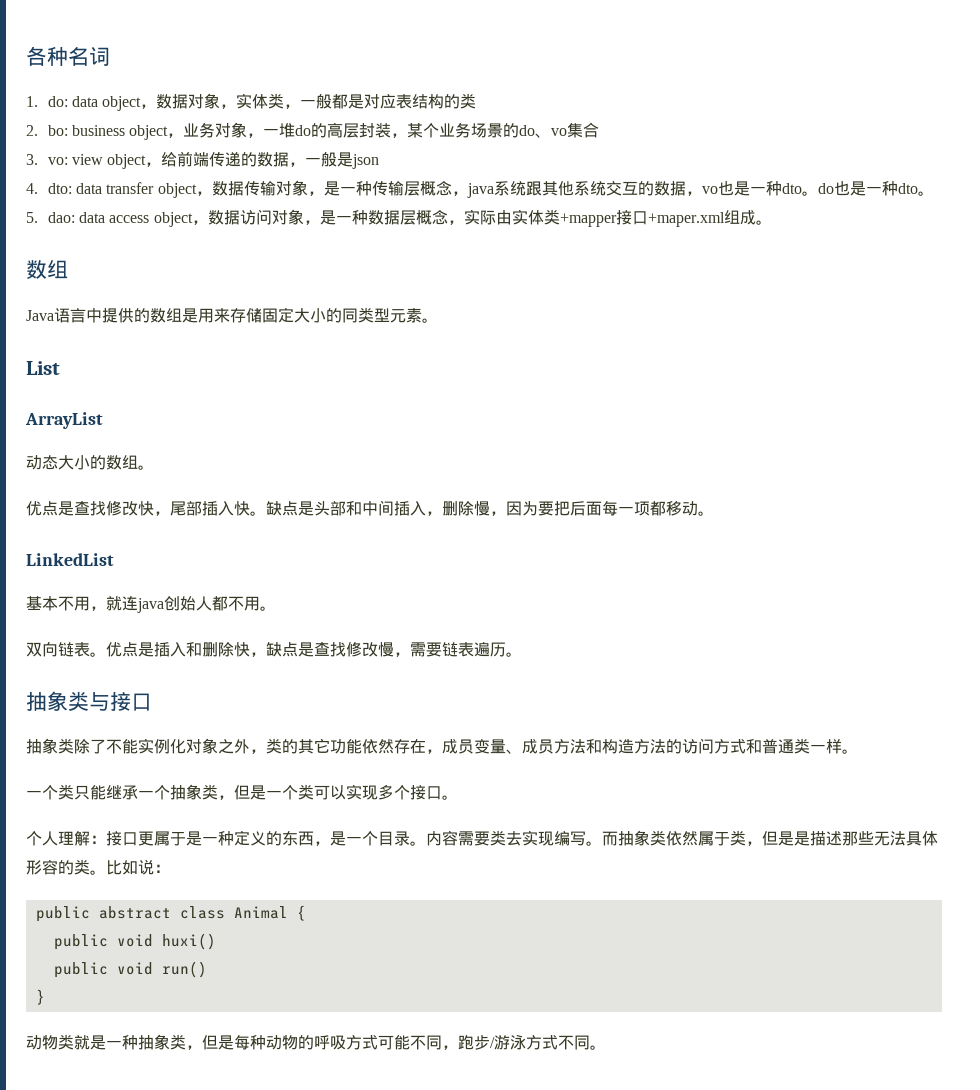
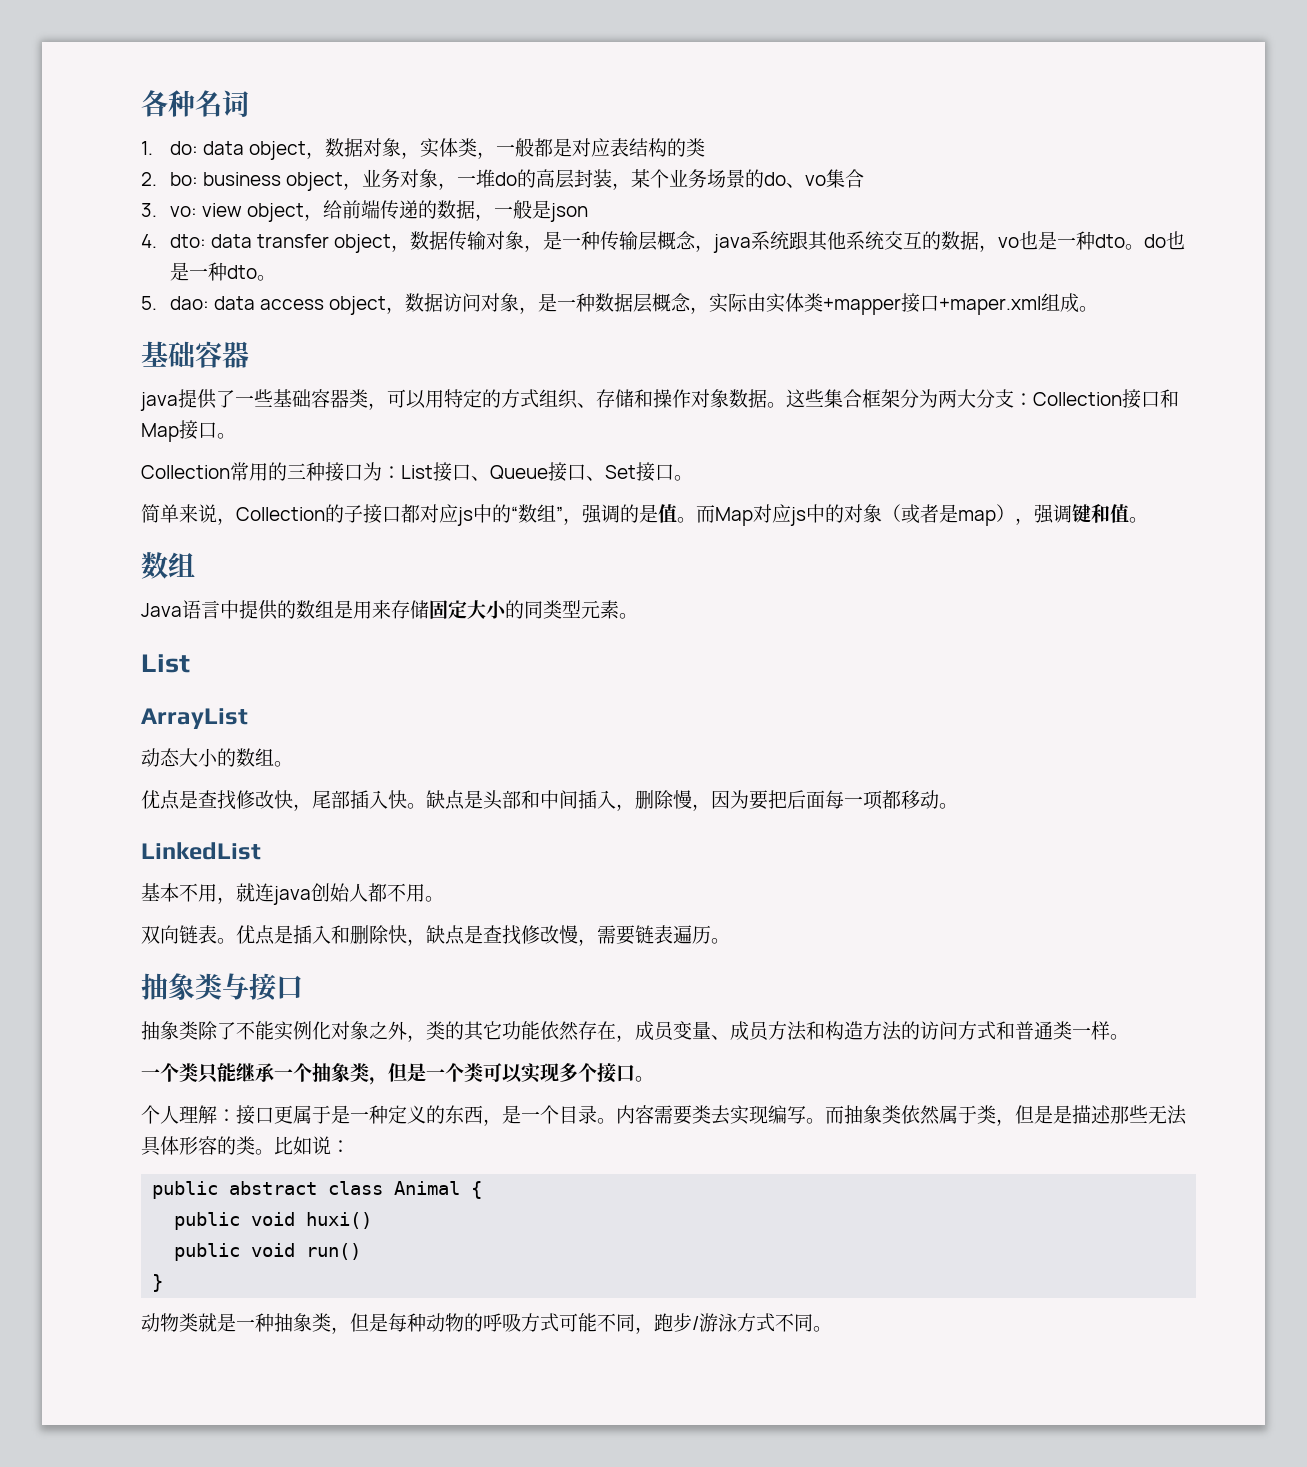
(772, 222) none -> [141,341,249,368] [140,389,1179,411] [141,420,236,442] [141,462,693,482] [141,504,1148,526] // 基础容器 // java提供了一些基础容器类，可以用特定的方式组织、存储和操作对象数据。这些集合框架分为两大分支：Collection接口和Map接口。 // Collection常用的三种接口为：List接口、Queue接口、Set接口。 // 简单来说，Collection的子接口都对应js中的“数组”，强调的是值。而Map对应js中的对象（或者是map），强调键和值。

